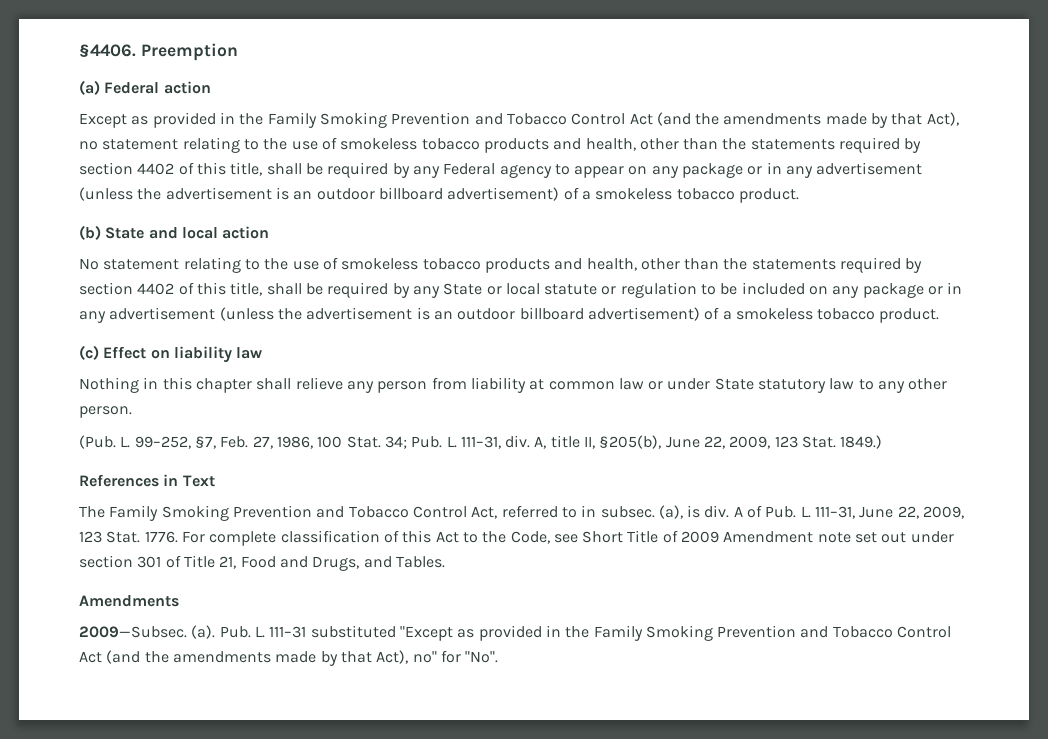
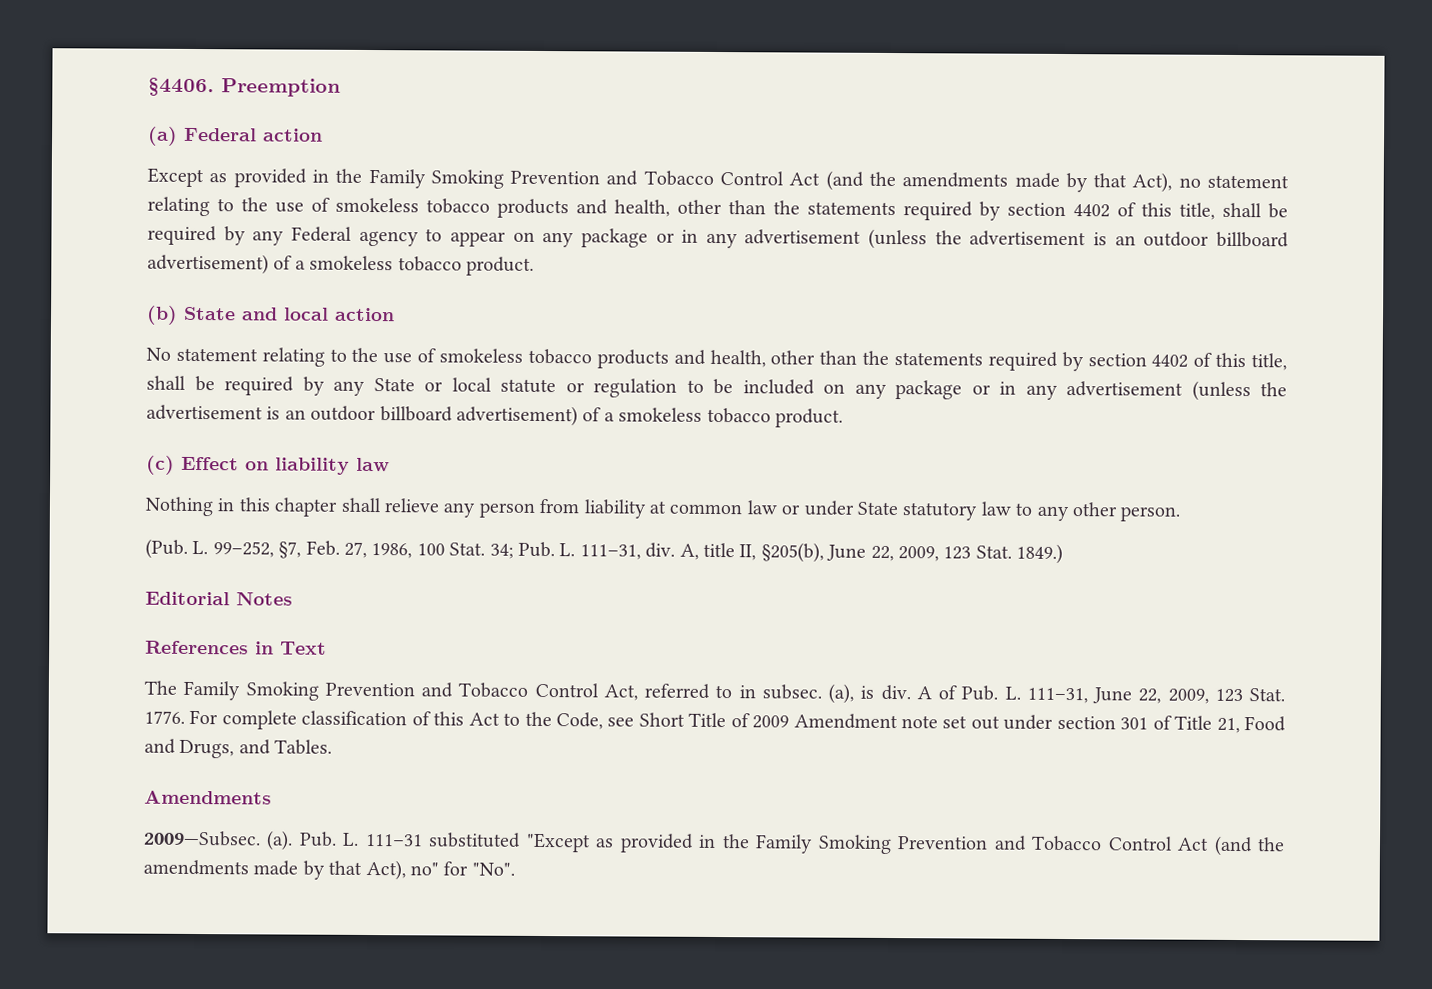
(883, 442) none -> [145,591,293,606] // Editorial Notes

